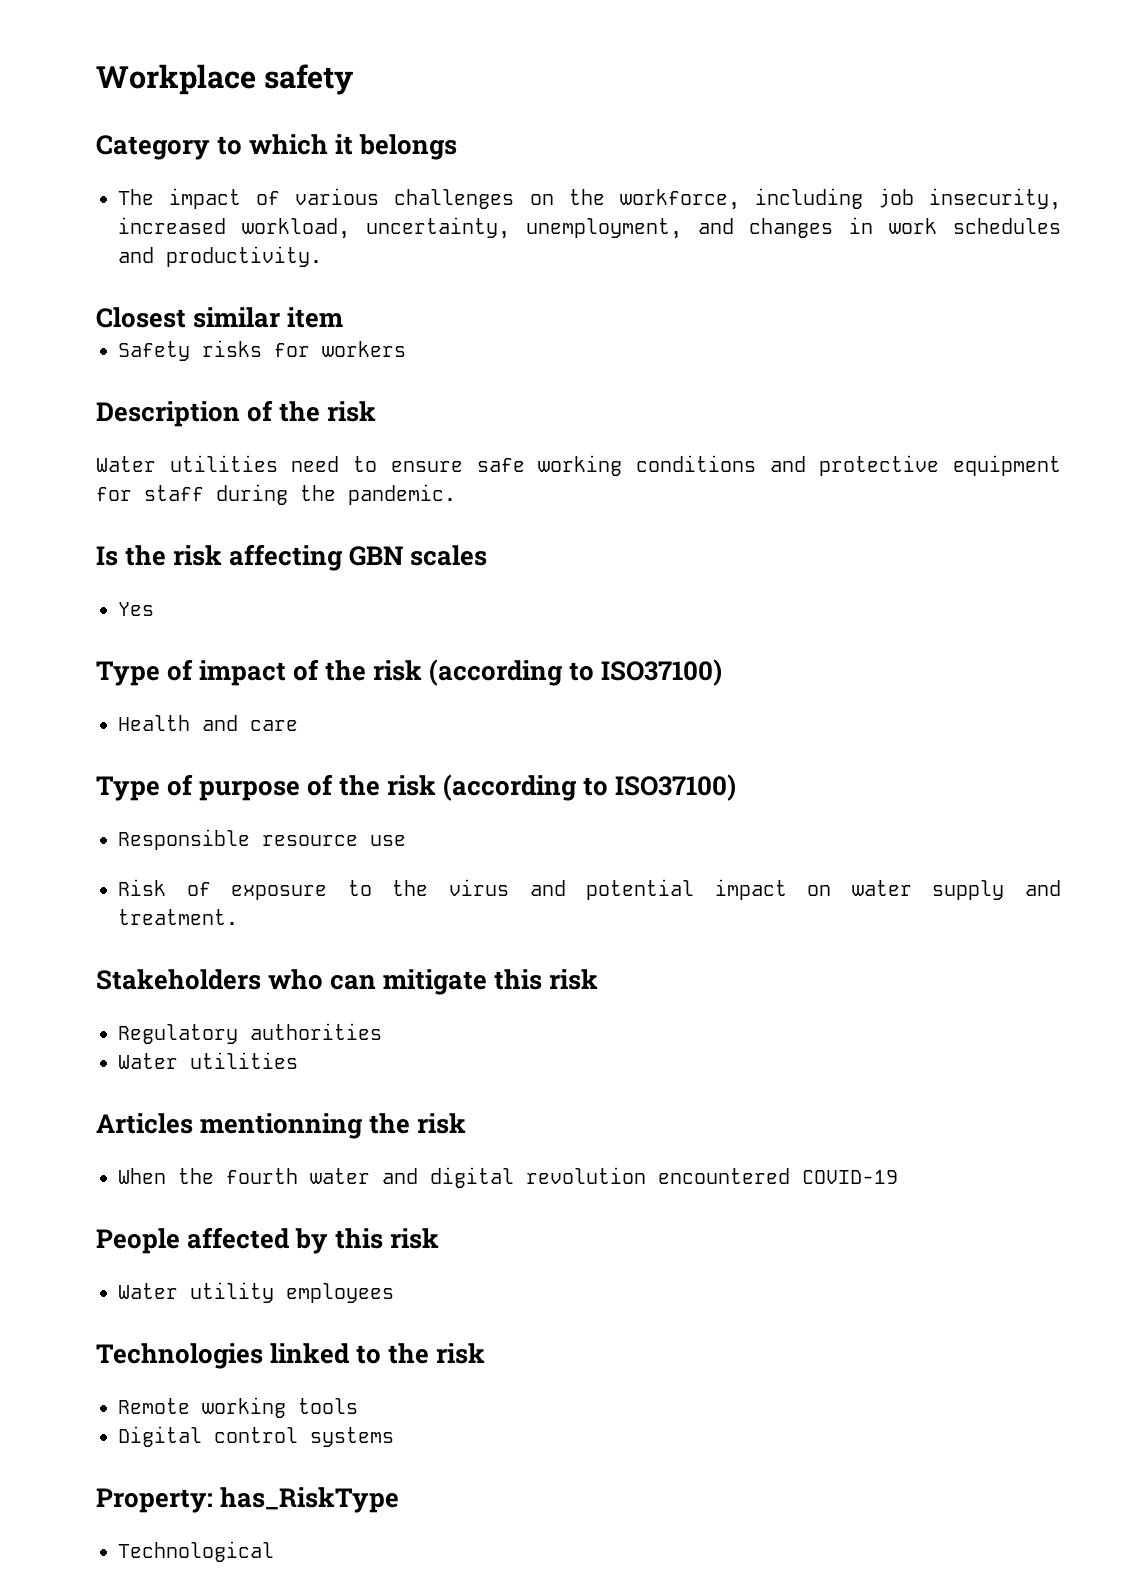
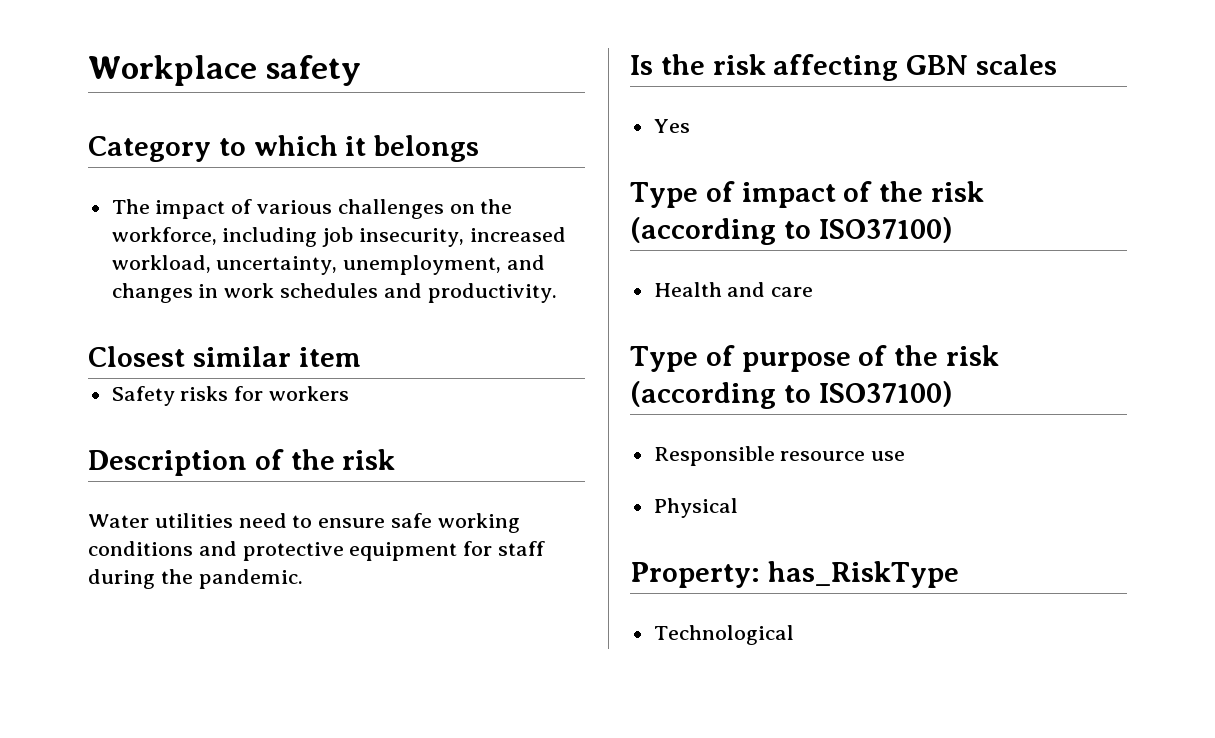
[118,879,1061,900] [118,909,238,925] [96,969,599,995] [118,1023,382,1044] [118,1052,298,1069] [96,1113,467,1139] [118,1167,898,1188] [96,1227,440,1254] [118,1282,394,1303] [96,1343,486,1369] [118,1397,358,1418] [118,1426,394,1447] Risk of exposure to the virus and potential impact on water supply and treatment. // Stakeholders who can mitigate this risk // Regulatory authorities // Water utilities // Articles mentionning the risk // When the fourth water and digital revolution encountered COVID-19 // People affected by this risk // Water utility employees // Technologies linked to the risk // Remote working tools // Digital control systems -> [653,498,738,518] Physical

